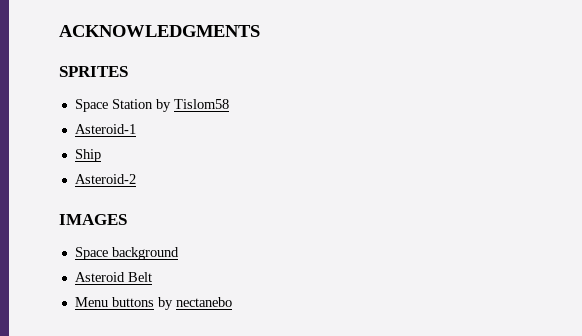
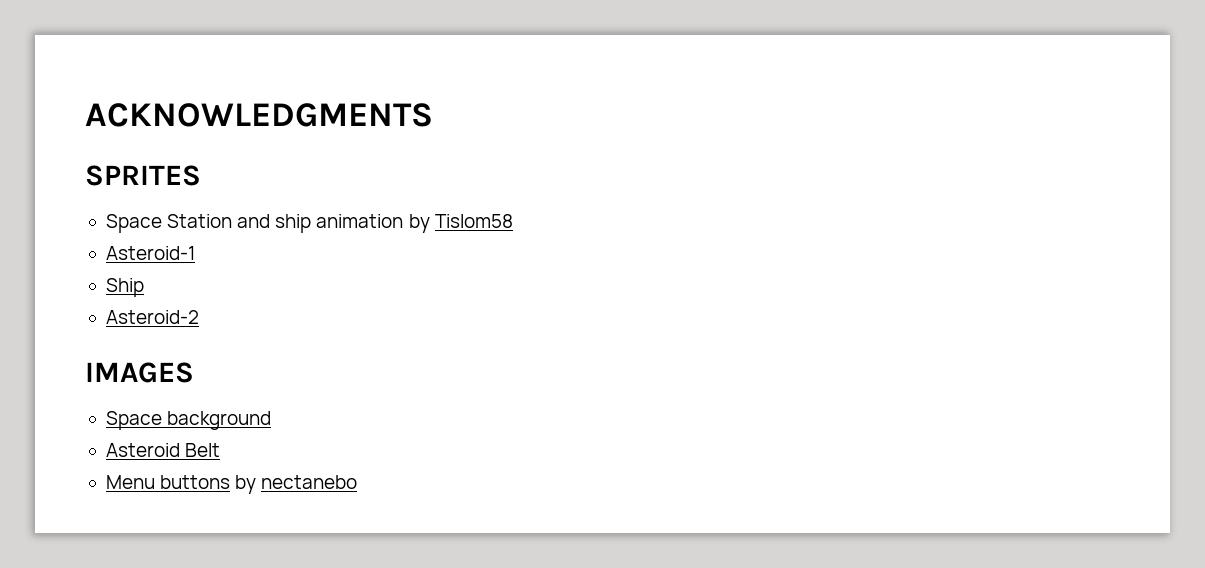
(153, 104) none -> [237,214,404,233] and ship animation

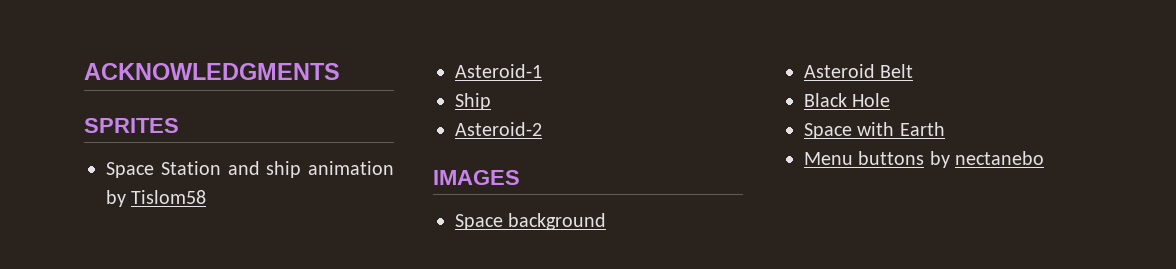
(221, 450) none -> [804,93,891,107] [804,122,945,139] // Black Hole // Space with Earth

